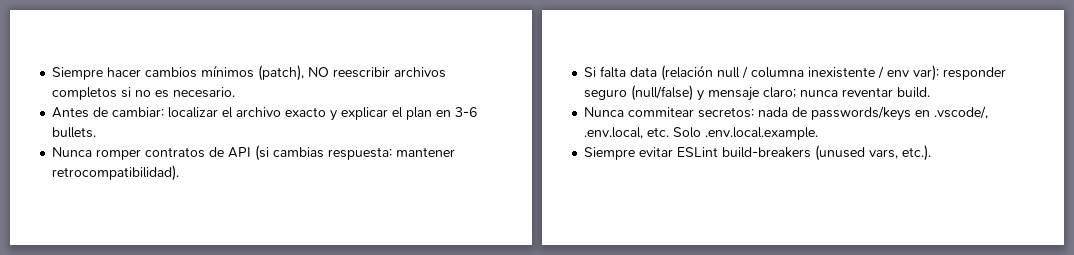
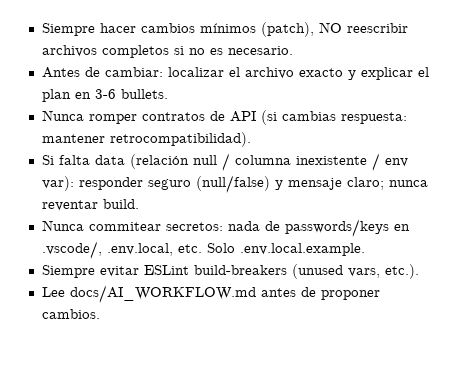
(932, 153) none -> [41,285,380,303] [41,309,100,319] // Lee docs/AI_WORKFLOW.md antes de proponer cambios.

